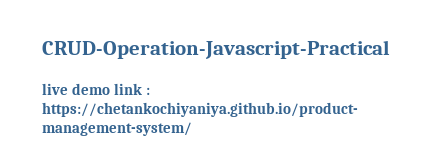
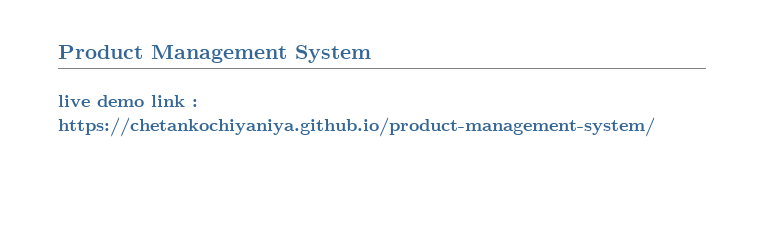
[42,40,390,59] CRUD-Operation-Javascript-Practical -> [58,45,371,63] Product Management System

